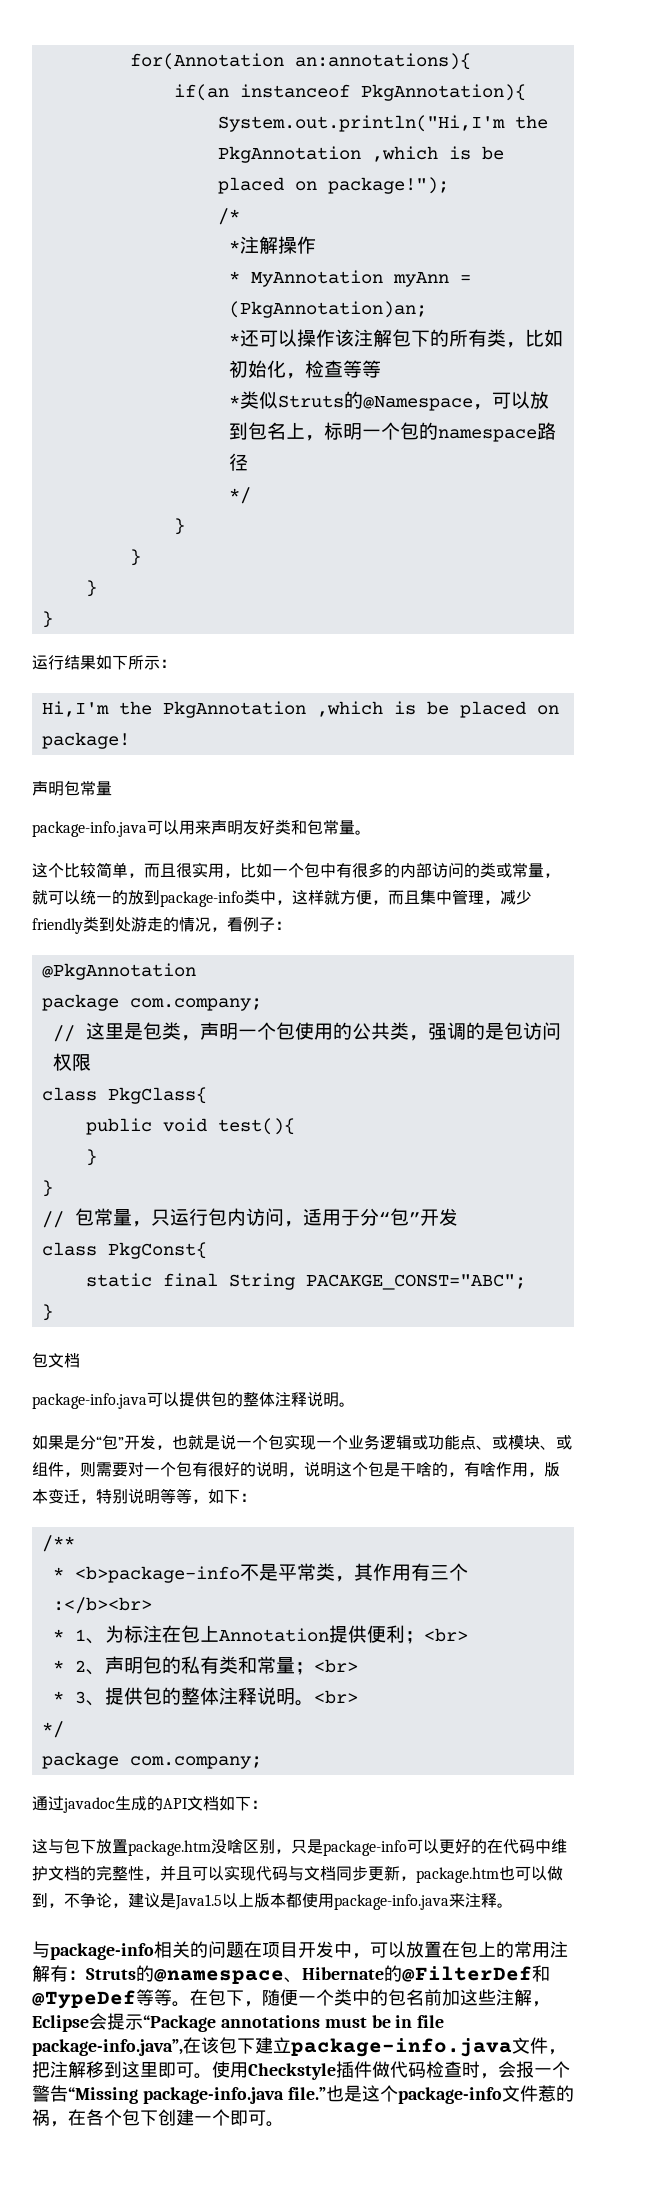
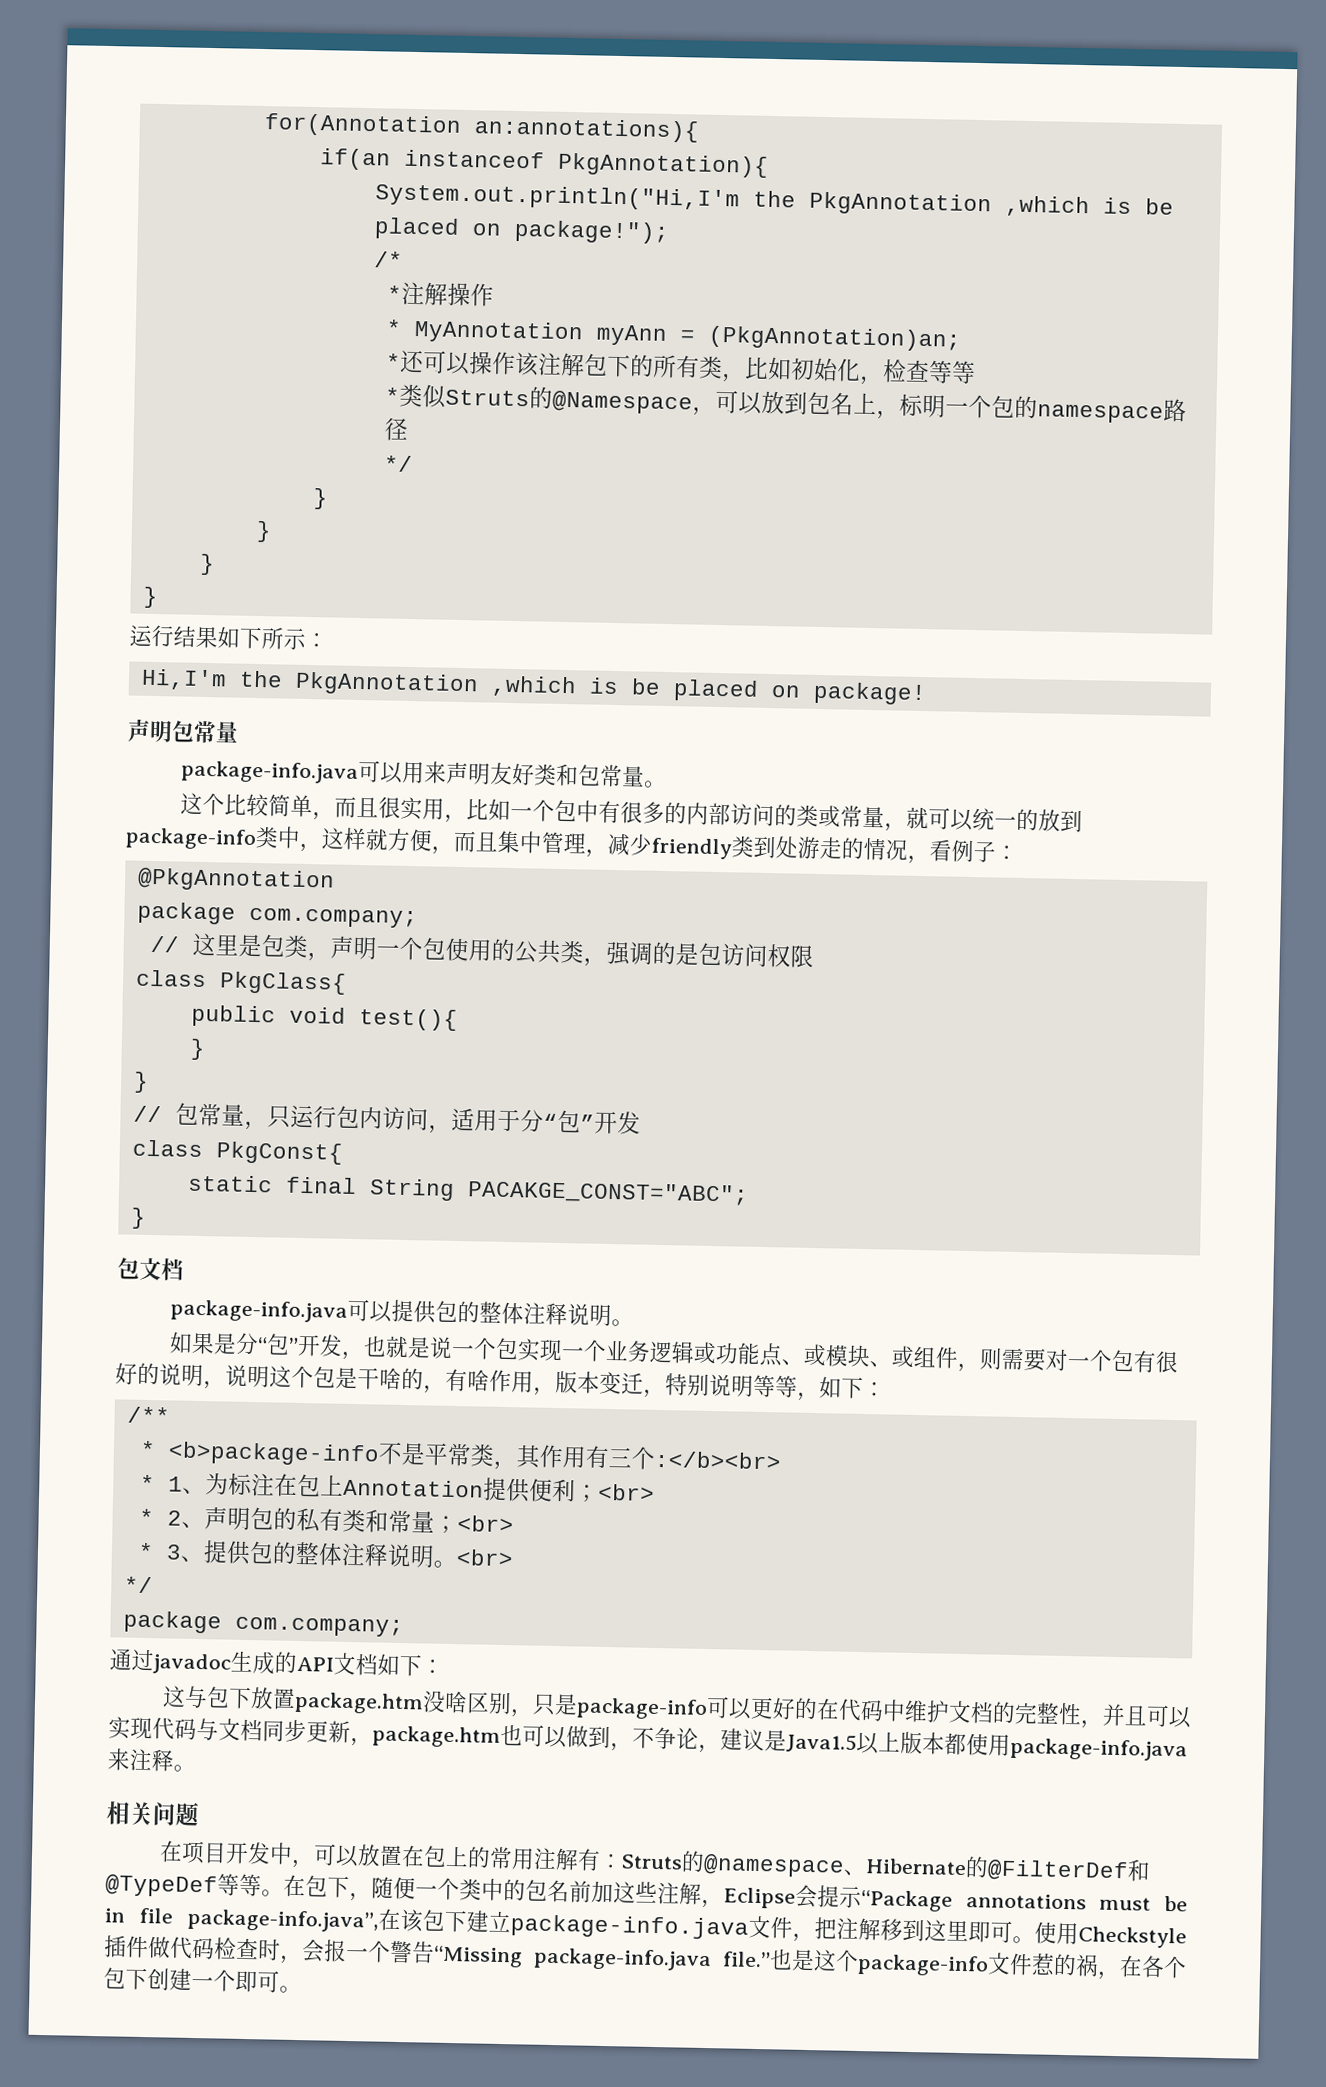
[32,1941,208,1960] 与package-info相关的 -> [106,1801,154,1826] 相关
(244, 1949) none -> (200, 1814) //

